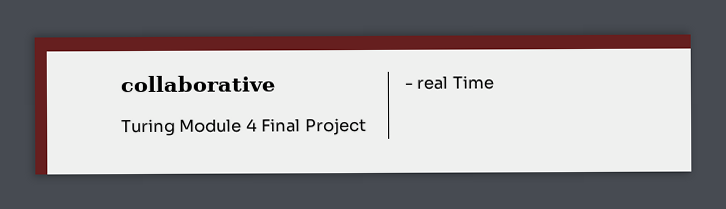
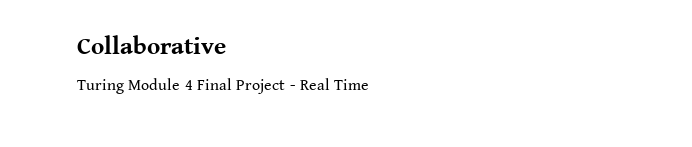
[120,75,275,93] collaborative -> [77,35,226,54] Collaborative
[416,75,449,90] real -> [299,78,330,90] Real

